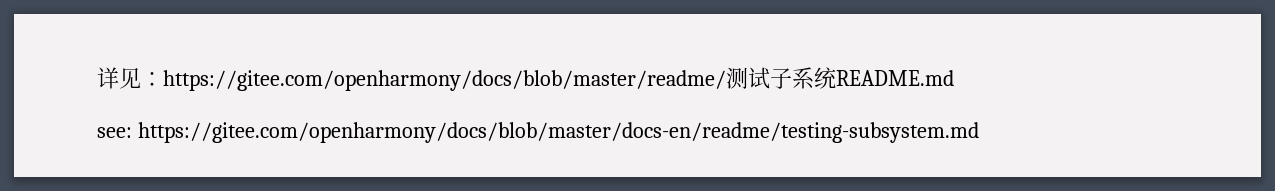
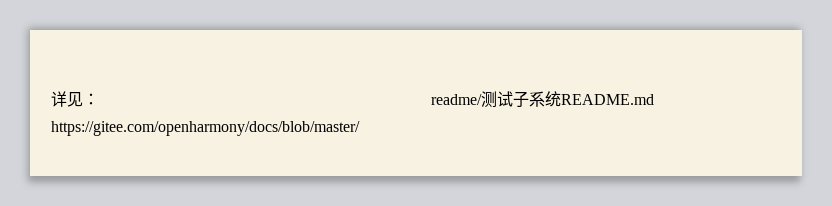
[97,122,979,143] // see: https://gitee.com/openharmony/docs/blob/master/docs-en/readme/testing-subsystem.md -> (654, 99) none

